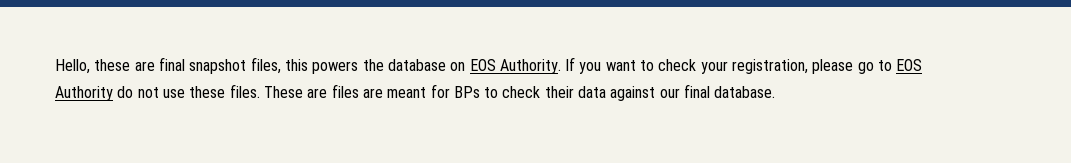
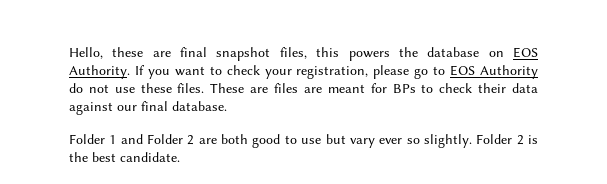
(776, 92) none -> [69,134,539,148] [69,152,180,162] // Folder 1 and Folder 2 are both good to use but vary ever so slightly. Folder 2 is the best candidate.

